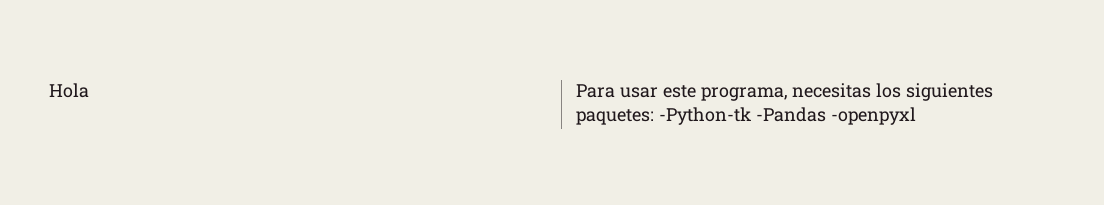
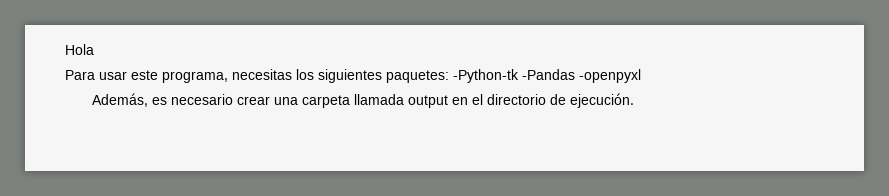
(916, 116) none -> [92,93,635,108] // Además, es necesario crear una carpeta llamada output en el directorio de ejecución.

